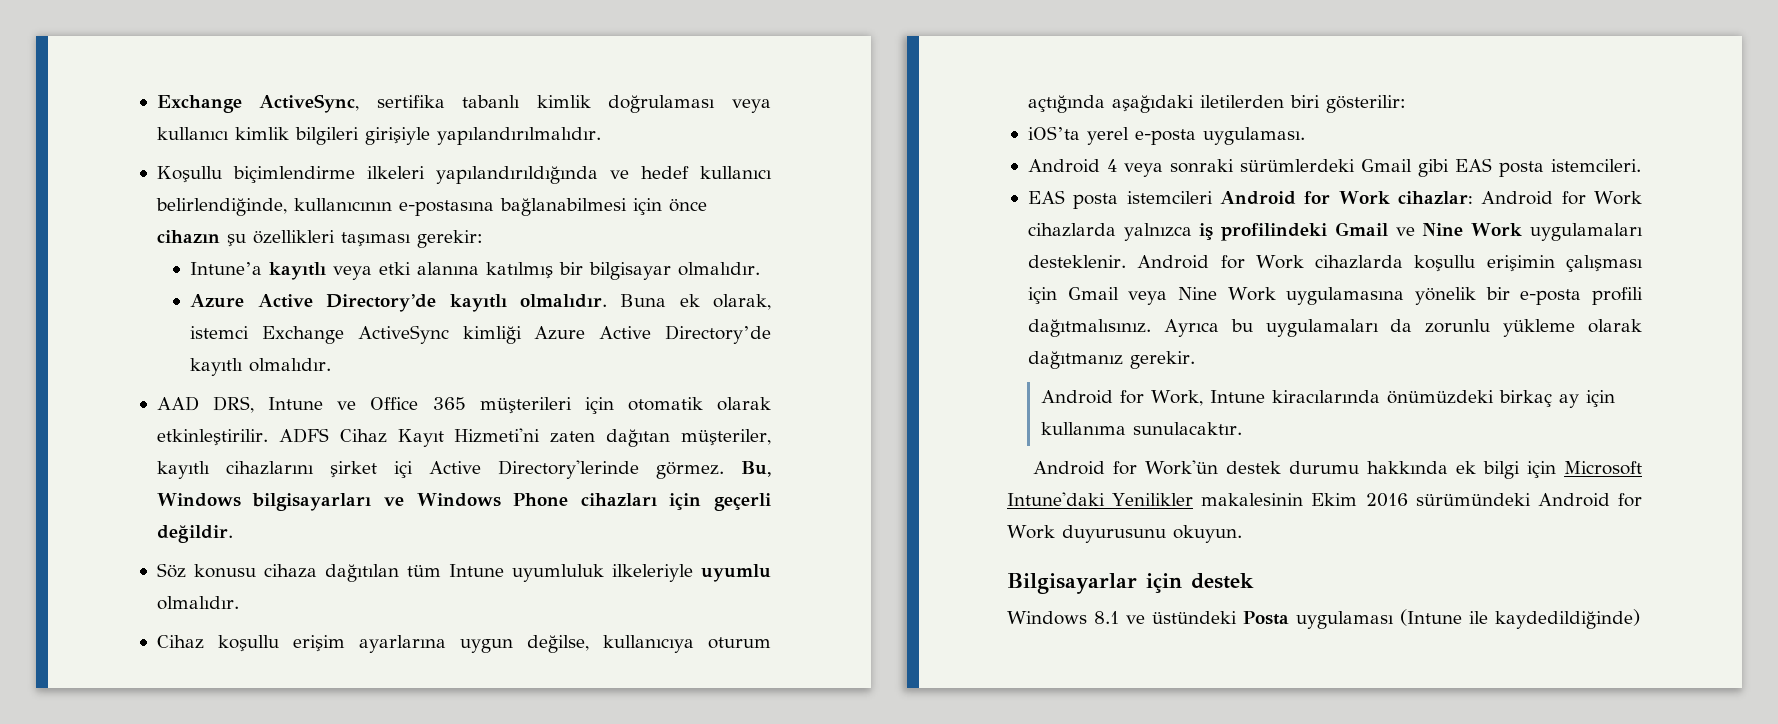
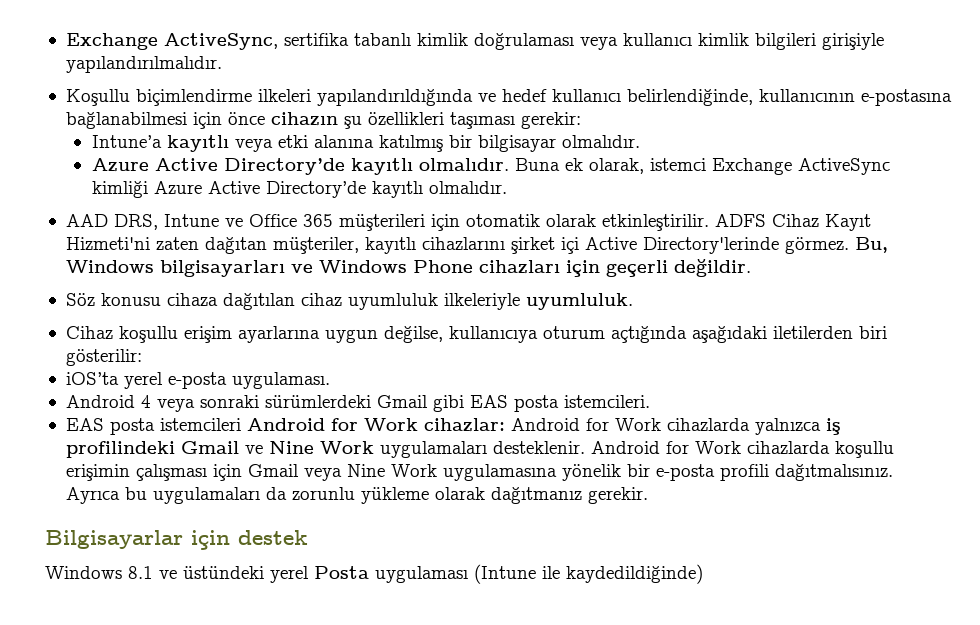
[406,564,771,582] [156,596,239,610] tüm Intune uyumluluk ilkeleriyle uyumlu olmalıdır. -> [300,293,633,310] cihaz uyumluluk ilkeleriyle uyumluluk.
[1040,390,1615,408] [1040,422,1242,435] [1032,460,1642,479] [1007,492,1642,507] [1007,525,1242,543] // Android for Work, Intune kiracılarında önümüzdeki birkaç ay için kullanıma sunulacaktır. // Android for Work'ün destek durumu hakkında ek bilgi için Microsoft Intune'daki Yenilikler makalesinin Ekim 2016 sürümündeki Android for Work duyurusunu okuyun. -> (648, 495) none
(1237, 617) none -> [270,566,309,583] yerel

